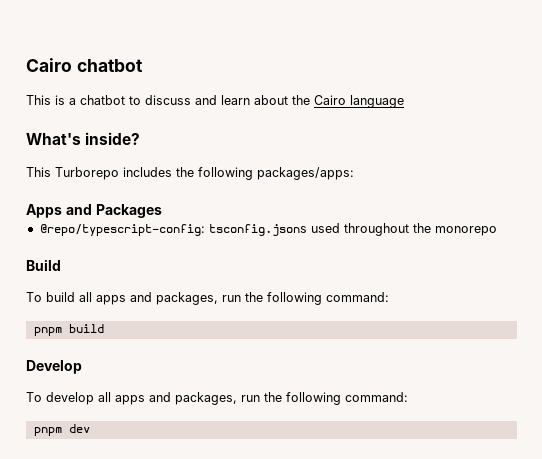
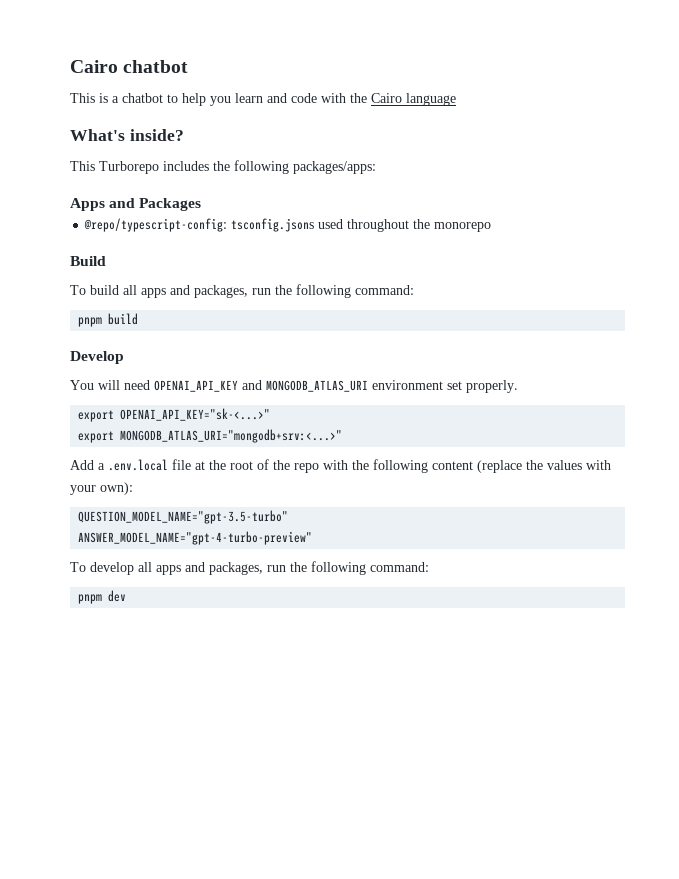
[145,95,288,105] discuss and learn about -> [182,93,346,106] help you learn and code with
(82, 367) none -> [70,380,518,393] [78,408,271,422] [78,429,343,443] [70,459,611,473] [70,482,133,495] [78,510,289,524] [78,531,313,545] // You will need OPENAI_API_KEY and MONGODB_ATLAS_URI environment set properly. // export OPENAI_API_KEY="sk-<...>" // export MONGODB_ATLAS_URI="mongodb+srv:<...>" // Add a .env.local file at the root of the repo with the following content (replace the values with your own): // QUESTION_MODEL_NAME="gpt-3.5-turbo" // ANSWER_MODEL_NAME="gpt-4-turbo-preview"

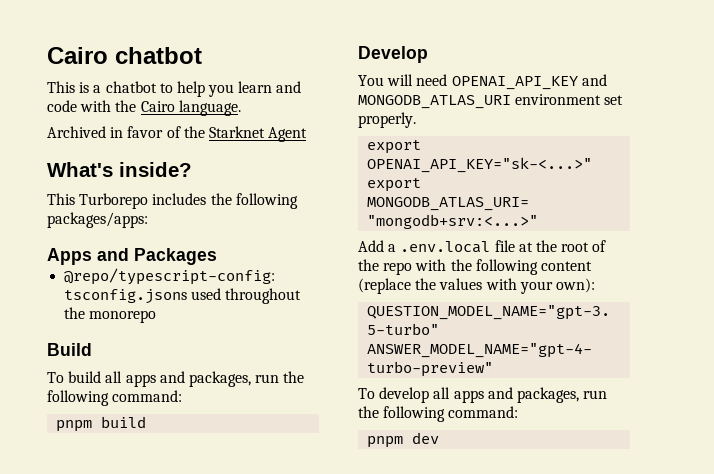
[406,93,456,106] language -> [178,100,241,116] [47,126,308,142] language. // Archived in favor of the Starknet Agent

